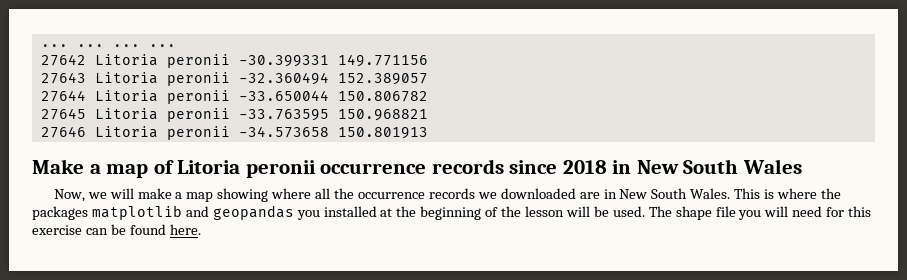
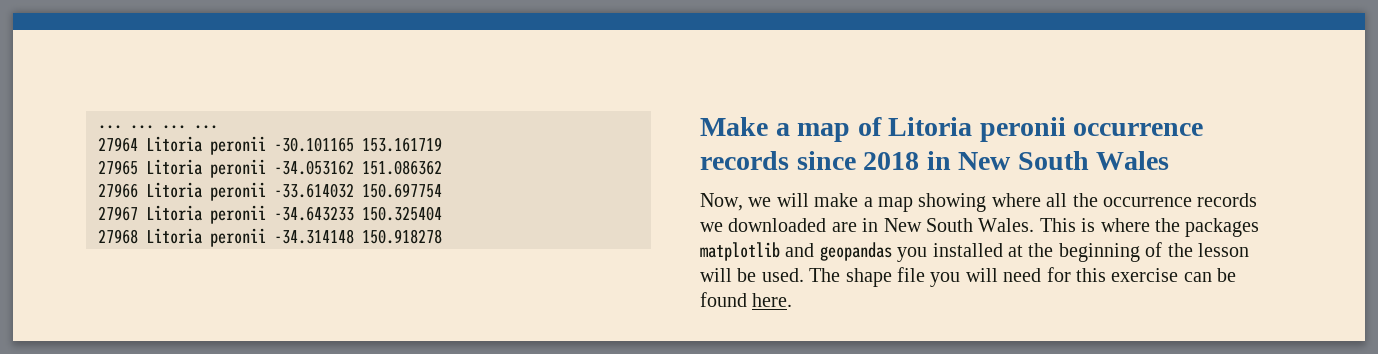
[40,54,428,68] [40,72,428,86] [40,90,428,104] [40,108,428,122] [40,126,428,140] 27642 Litoria peronii -30.399331 149.771156 // 27643 Litoria peronii -32.360494 152.389057 // 27644 Litoria peronii -33.650044 150.806782 // 27645 Litoria peronii -33.763595 150.968821 // 27646 Litoria peronii -34.573658 150.801913 -> [98,136,442,155] [98,159,442,178] [98,182,442,201] [98,205,442,224] [98,228,442,247] 27964 Litoria peronii -30.101165 153.161719 // 27965 Litoria peronii -34.053162 151.086362 // 27966 Litoria peronii -33.614032 150.697754 // 27967 Litoria peronii -34.643233 150.325404 // 27968 Litoria peronii -34.314148 150.918278

